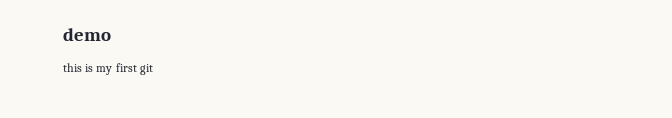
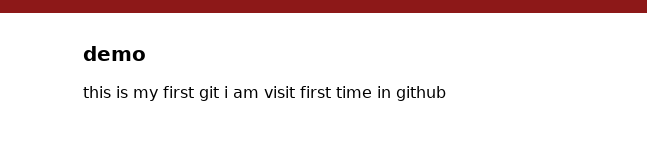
(153, 69) none -> [224,86,446,101] i am visit first time in github

